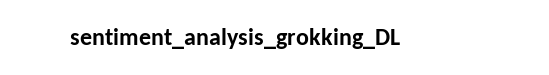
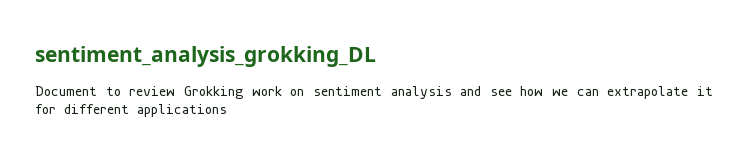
(400, 38) none -> [35,86,713,99] [35,104,227,117] // Document to review Grokking work on sentiment analysis and see how we can extrapolate it for different applications

